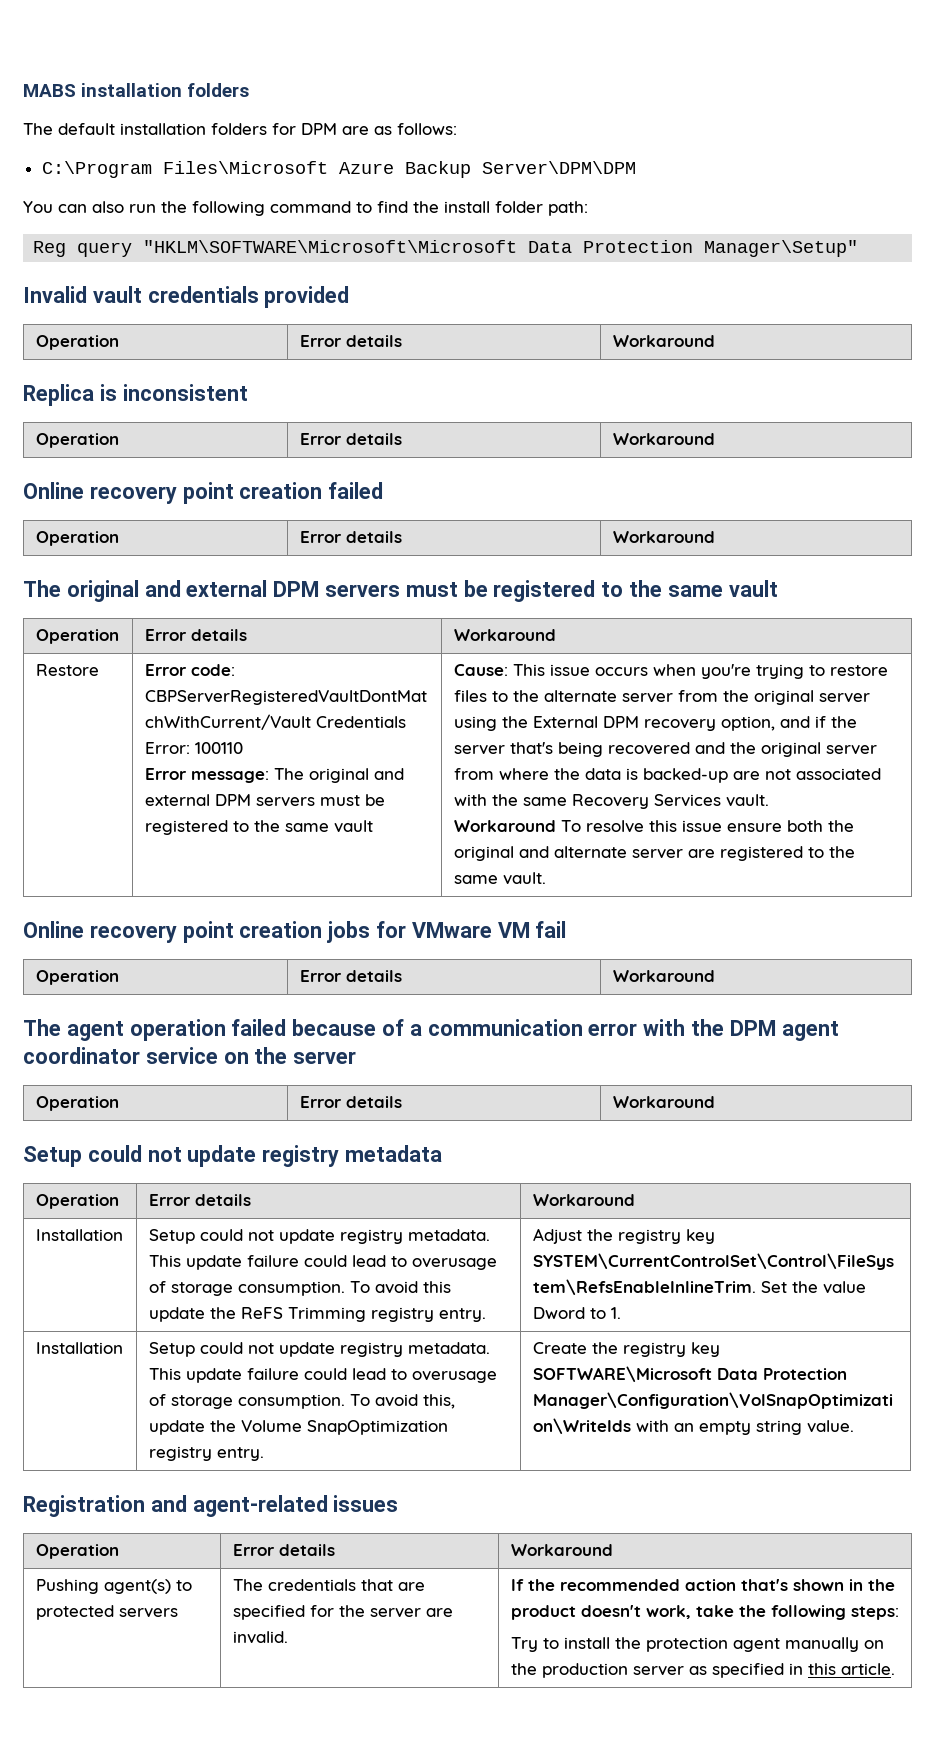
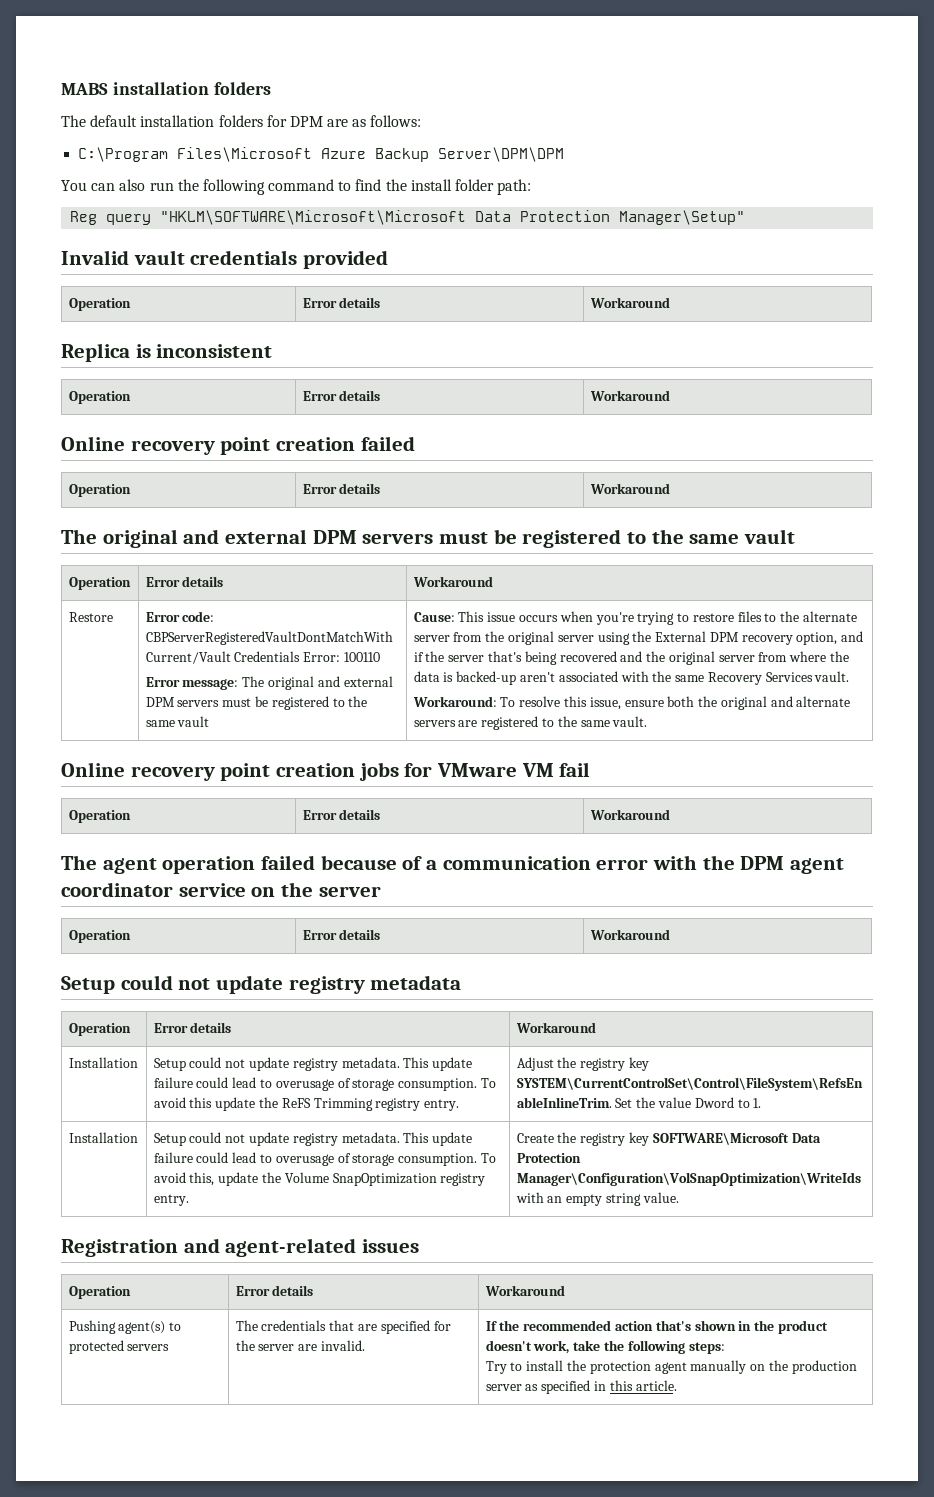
[732,769,791,780] are not -> [519,672,555,682] aren't
[453,820,556,832] Workaround -> [412,696,497,707] Workaround:
[681,820,722,832] issue -> [589,697,621,710] issue,
[631,849,683,859] server -> [413,720,456,727] servers

